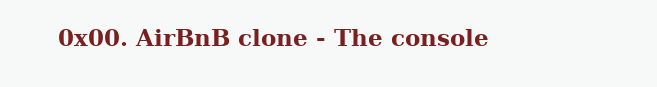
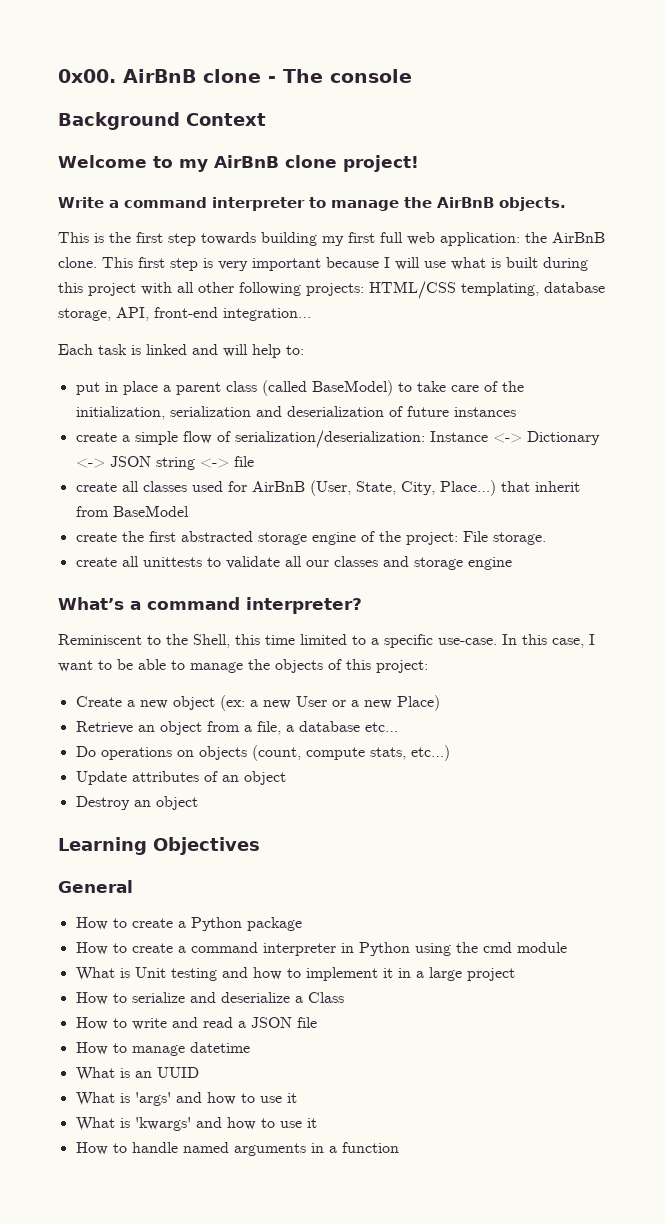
(489, 37) none -> [58,112,266,130] [58,155,419,172] [58,197,566,211] [58,232,605,246] [58,257,588,271] [58,281,605,299] [58,307,311,321] [58,344,304,358] [75,380,524,396] [75,406,516,420] [75,430,600,448] [75,456,254,470] [75,480,580,496] [75,505,189,517] [75,531,546,545] [75,556,512,570] [58,597,362,614] [58,634,595,648] [58,659,428,673] [75,695,440,711] [75,721,398,735] [75,745,450,761] [75,771,286,785] [75,796,198,810] [58,837,260,855] [58,880,133,893] [75,917,302,931] [75,942,567,956] [75,967,515,981] [75,992,344,1005] [75,1017,317,1030] [75,1042,250,1056] [75,1067,199,1081] [75,1092,297,1106] [75,1117,317,1131] [75,1142,399,1156] // Background Context // Welcome to my AirBnB clone project! // Write a command interpreter to manage the AirBnB objects. // This is the first step towards building my first full web application: the AirBnB clone. This first step is very important because I will use what is built during this project with all other following projects: HTML/CSS templating, database storage, API, front-end integration… // Each task is linked and will help to: // put in place a parent class (called BaseModel) to take care of the initialization, serialization and deserialization of future instances // create a simple flow of serialization/deserialization: Instance <-> Dictionary <-> JSON string <-> file // create all classes used for AirBnB (User, State, City, Place…) that inherit from BaseModel // create the first abstracted storage engine of the project: File storage. // create all unittests to validate all our classes and storage engine // What’s a command interpreter? // Reminiscent to the Shell, this time limited to a specific use-case. In this case, I want to be able to manage the objects of this project: // Create a new object (ex: a new User or a new Place) // Retrieve an object from a file, a database etc… // Do operations on objects (count, compute stats, etc…) // Update attributes of an object // Destroy an object // Learning Objectives // General // How to create a Python package // How to create a command interpreter in Python using the cmd module // What is Unit testing and how to implement it in a large project // How to serialize and deserialize a Class // How to write and read a JSON file // How to manage datetime // What is an UUID // What is 'args' and how to use it // What is 'kwargs' and how to use it // How to handle named arguments in a function

